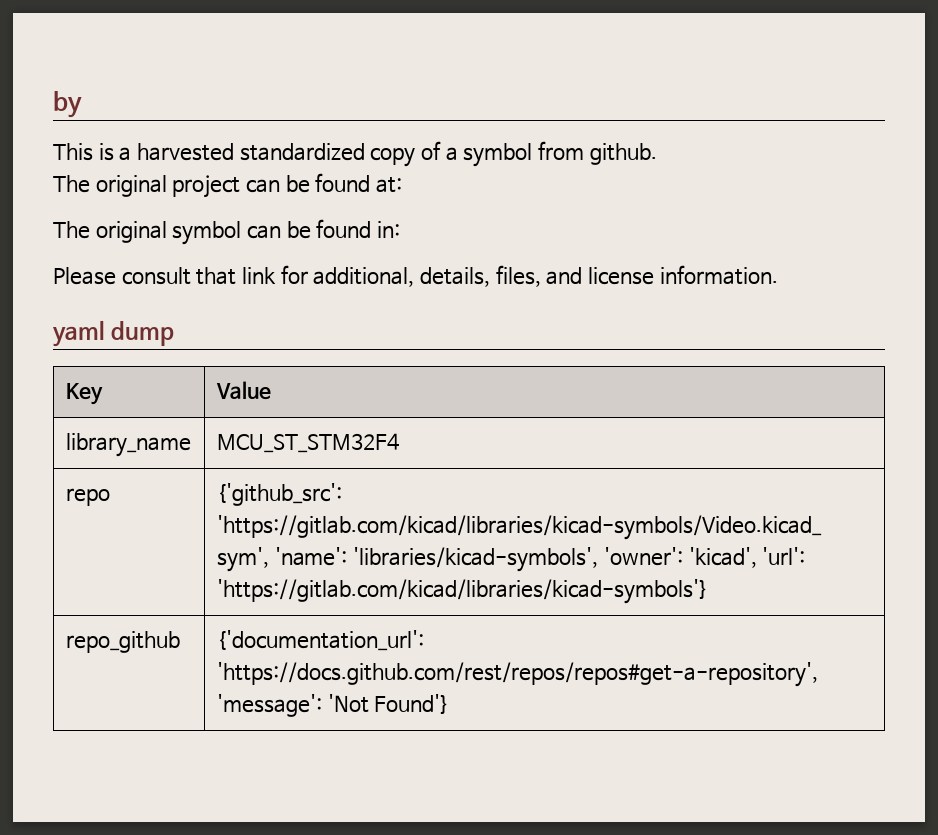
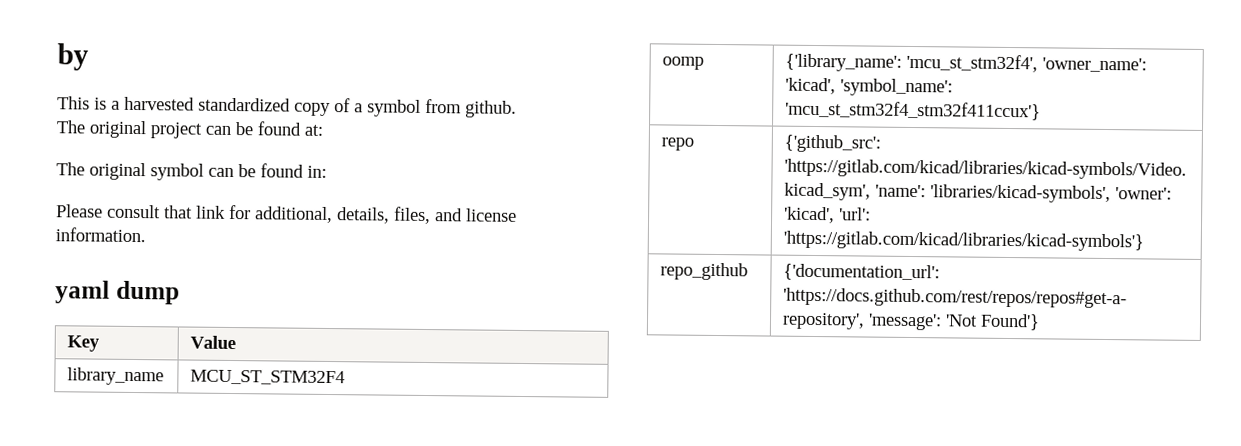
(399, 443) none -> [662,56,705,70] [785,53,1148,73] [785,77,954,97] [785,100,1042,121] // oomp | {'library_name': 'mcu_st_stm32f4', 'owner_name': 'kicad', 'symbol_name': 'mcu_st_stm32f4_stm32f411ccux'}

